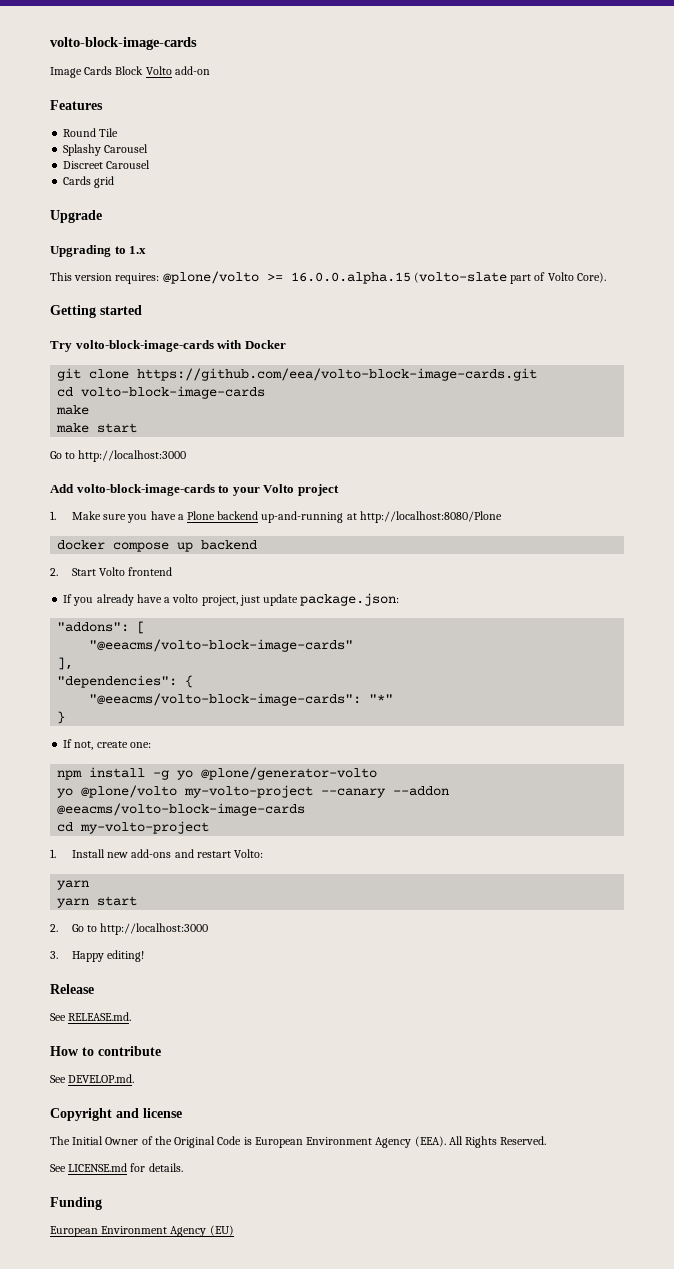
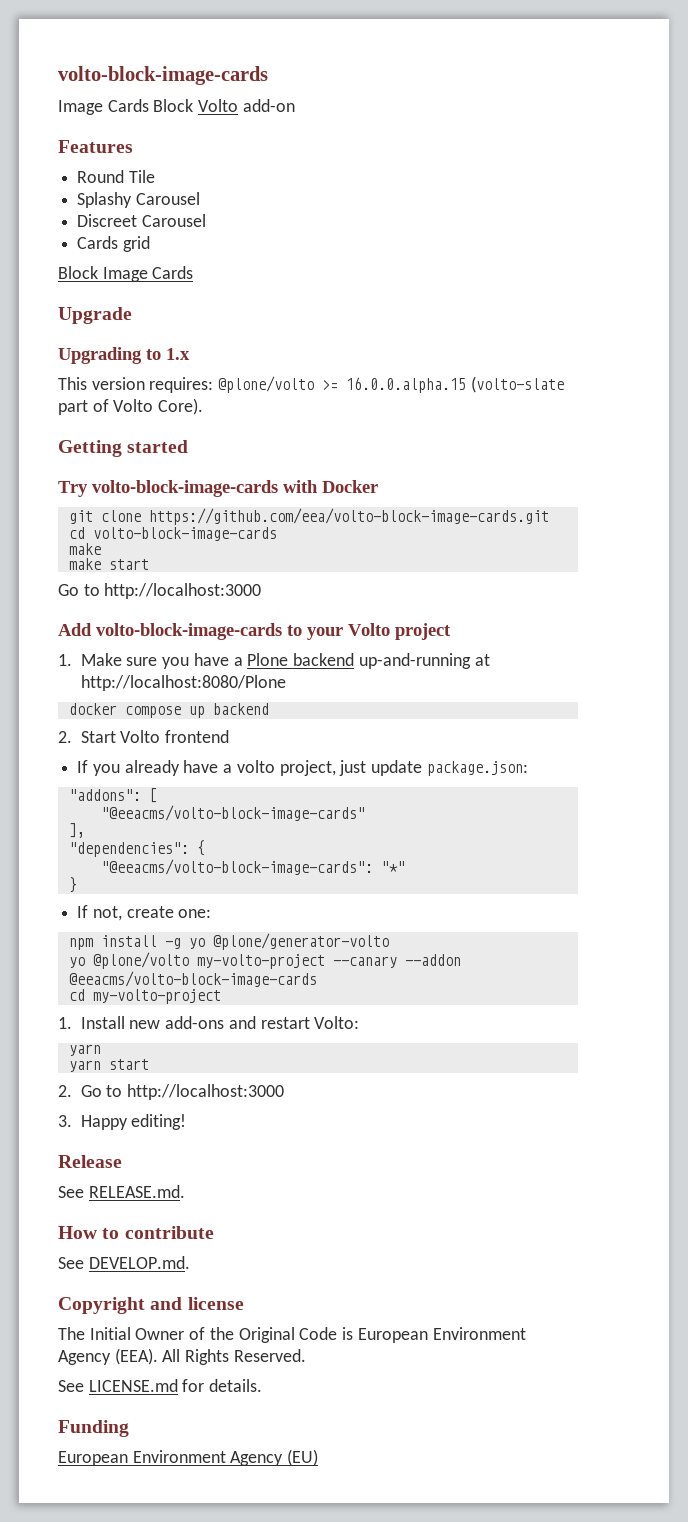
(115, 182) none -> [58,266,194,282] // Block Image Cards

